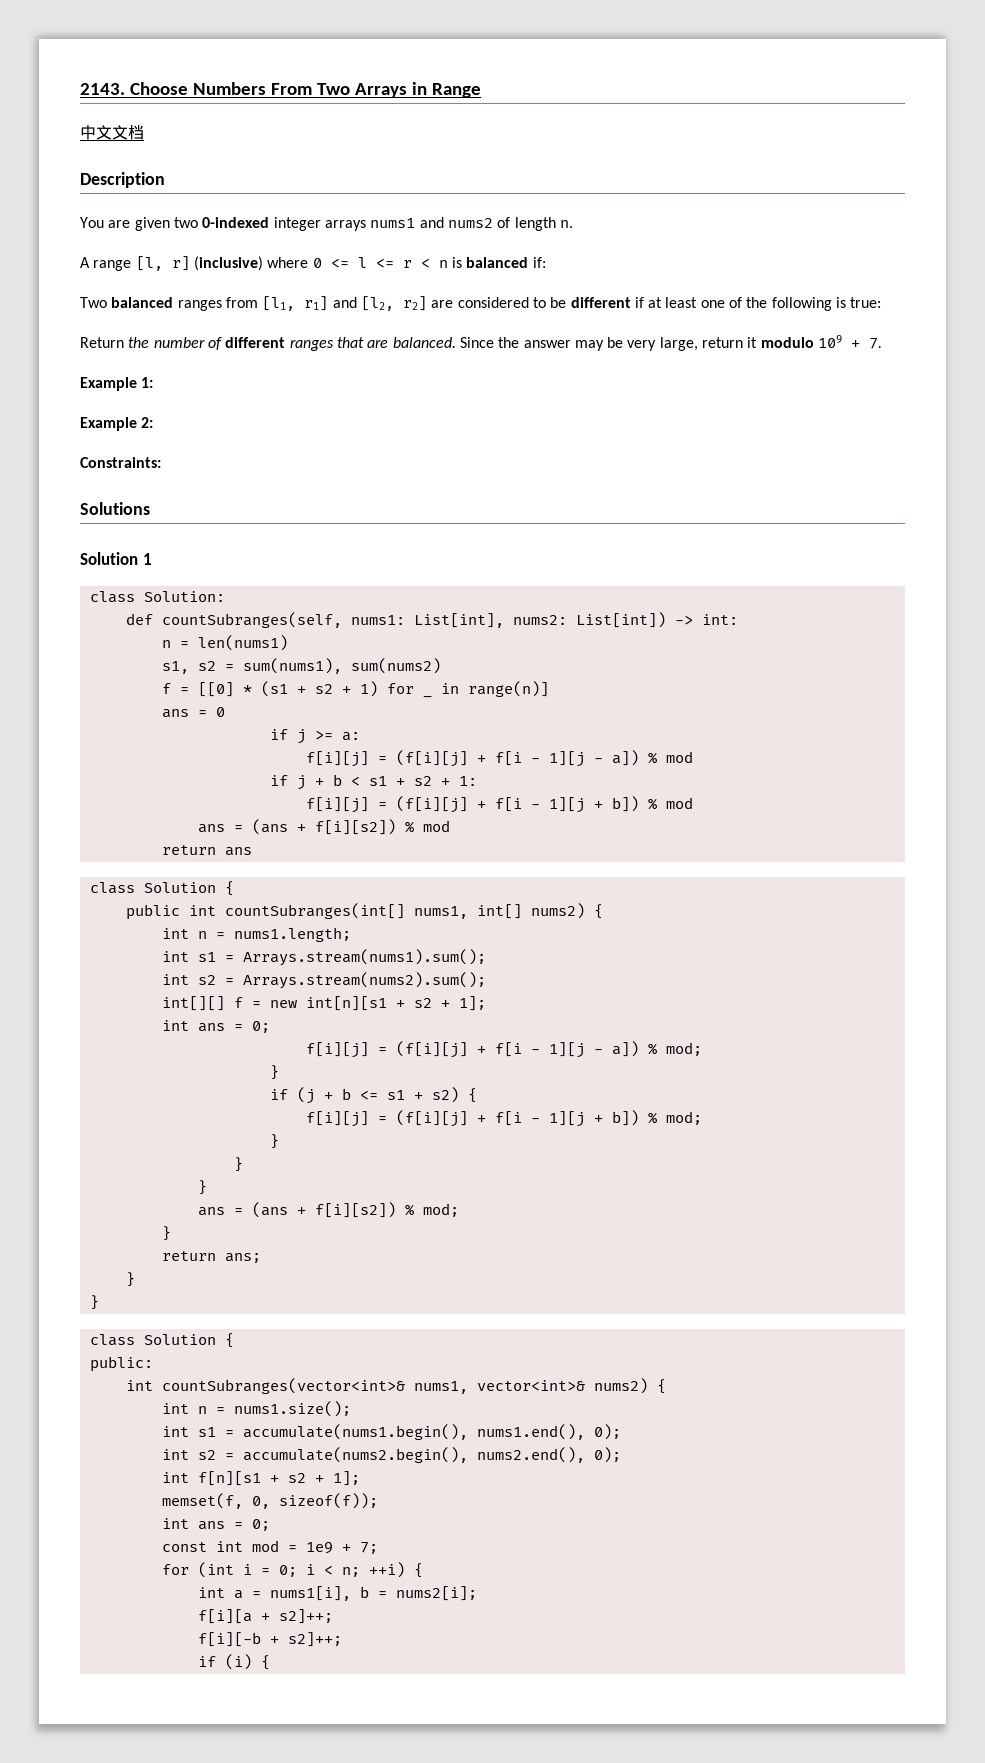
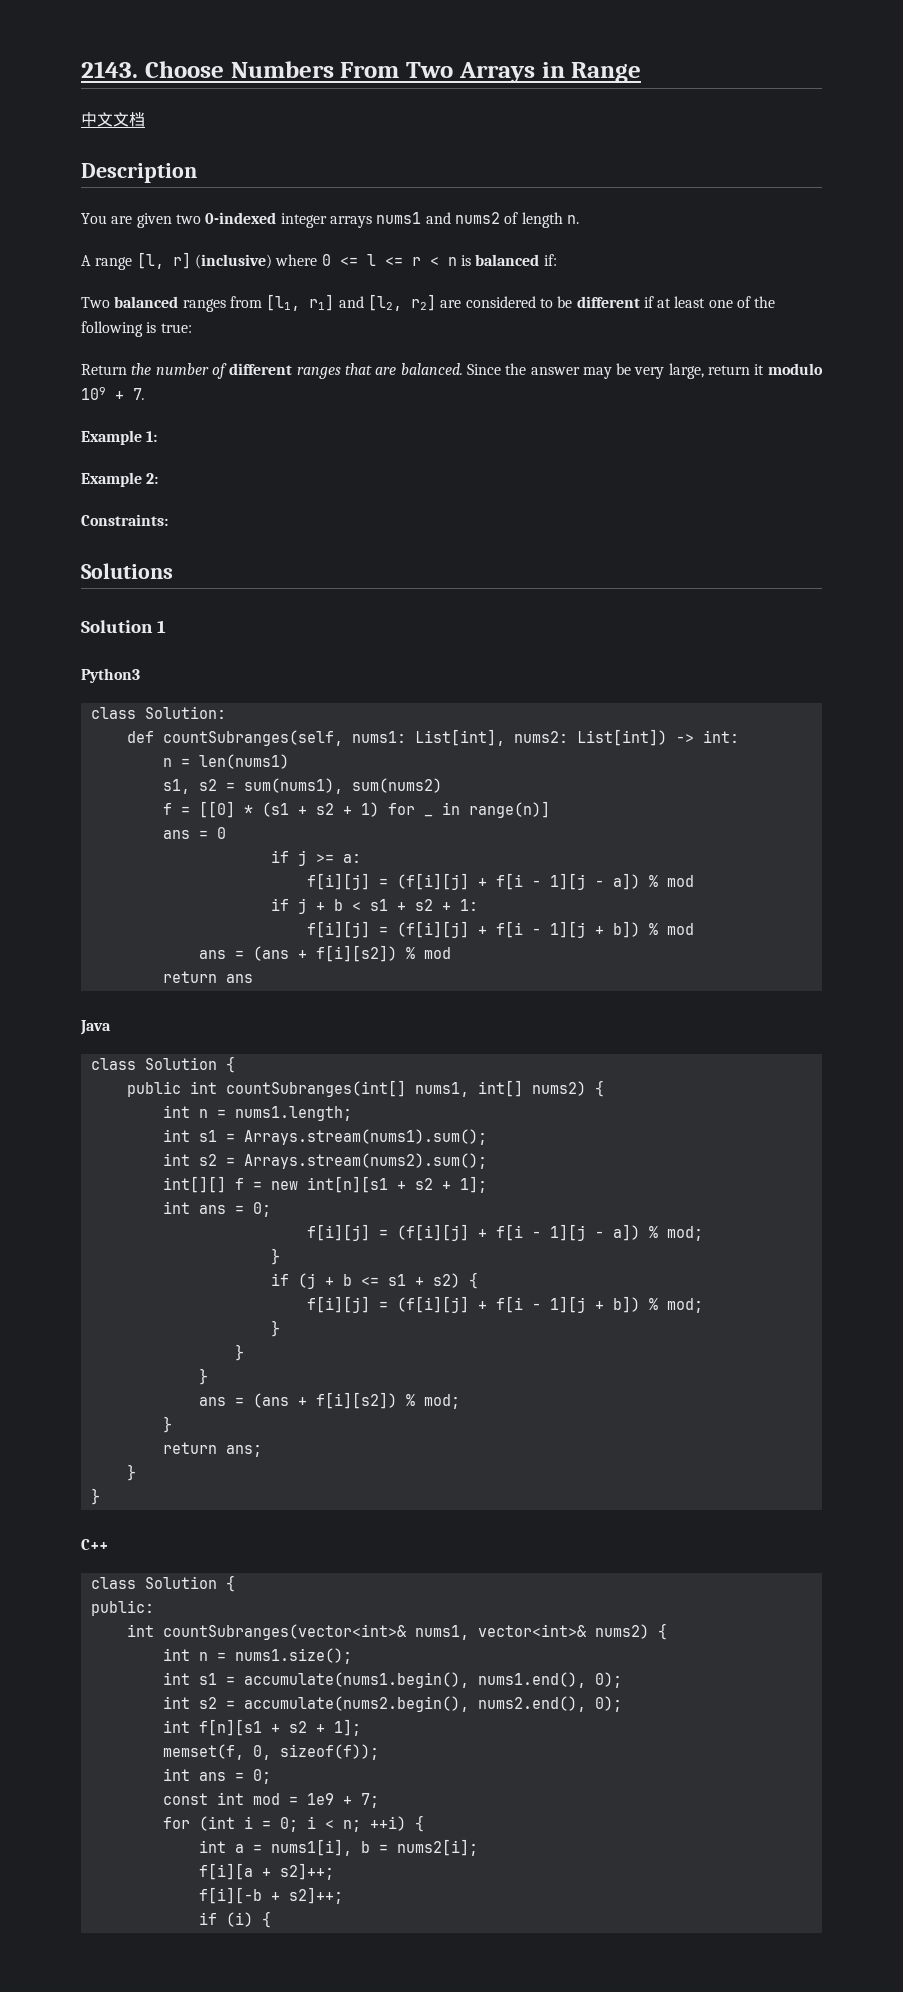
(152, 559) none -> [81,668,140,683] // Python3
(252, 851) none -> [80,1020,111,1035] // Java
(99, 1302) none -> [81,1539,108,1550] // C++

